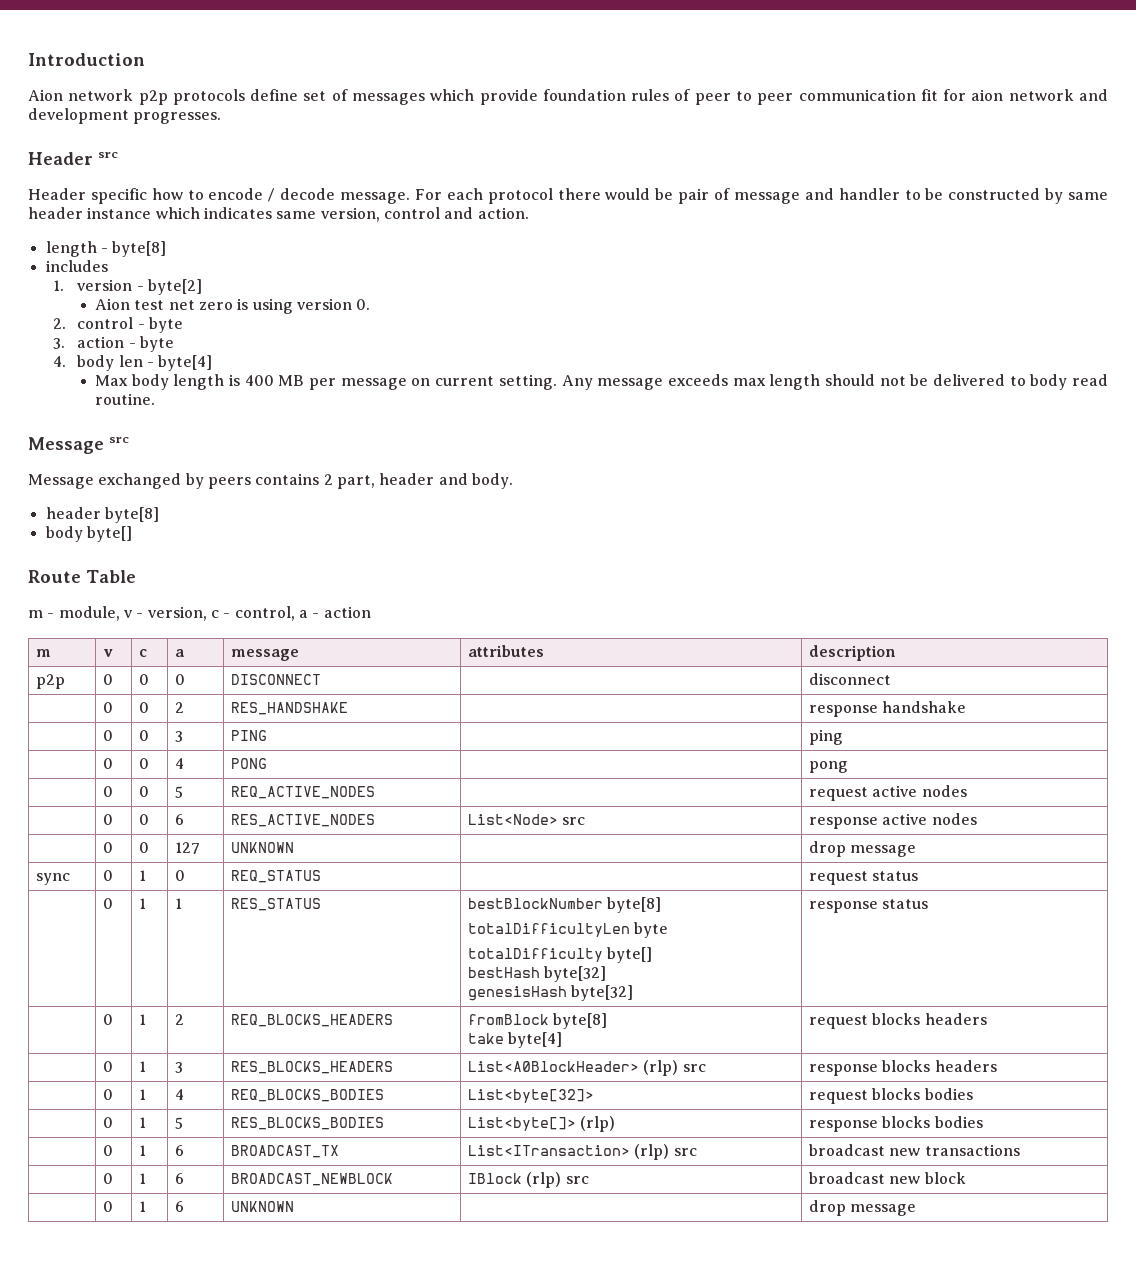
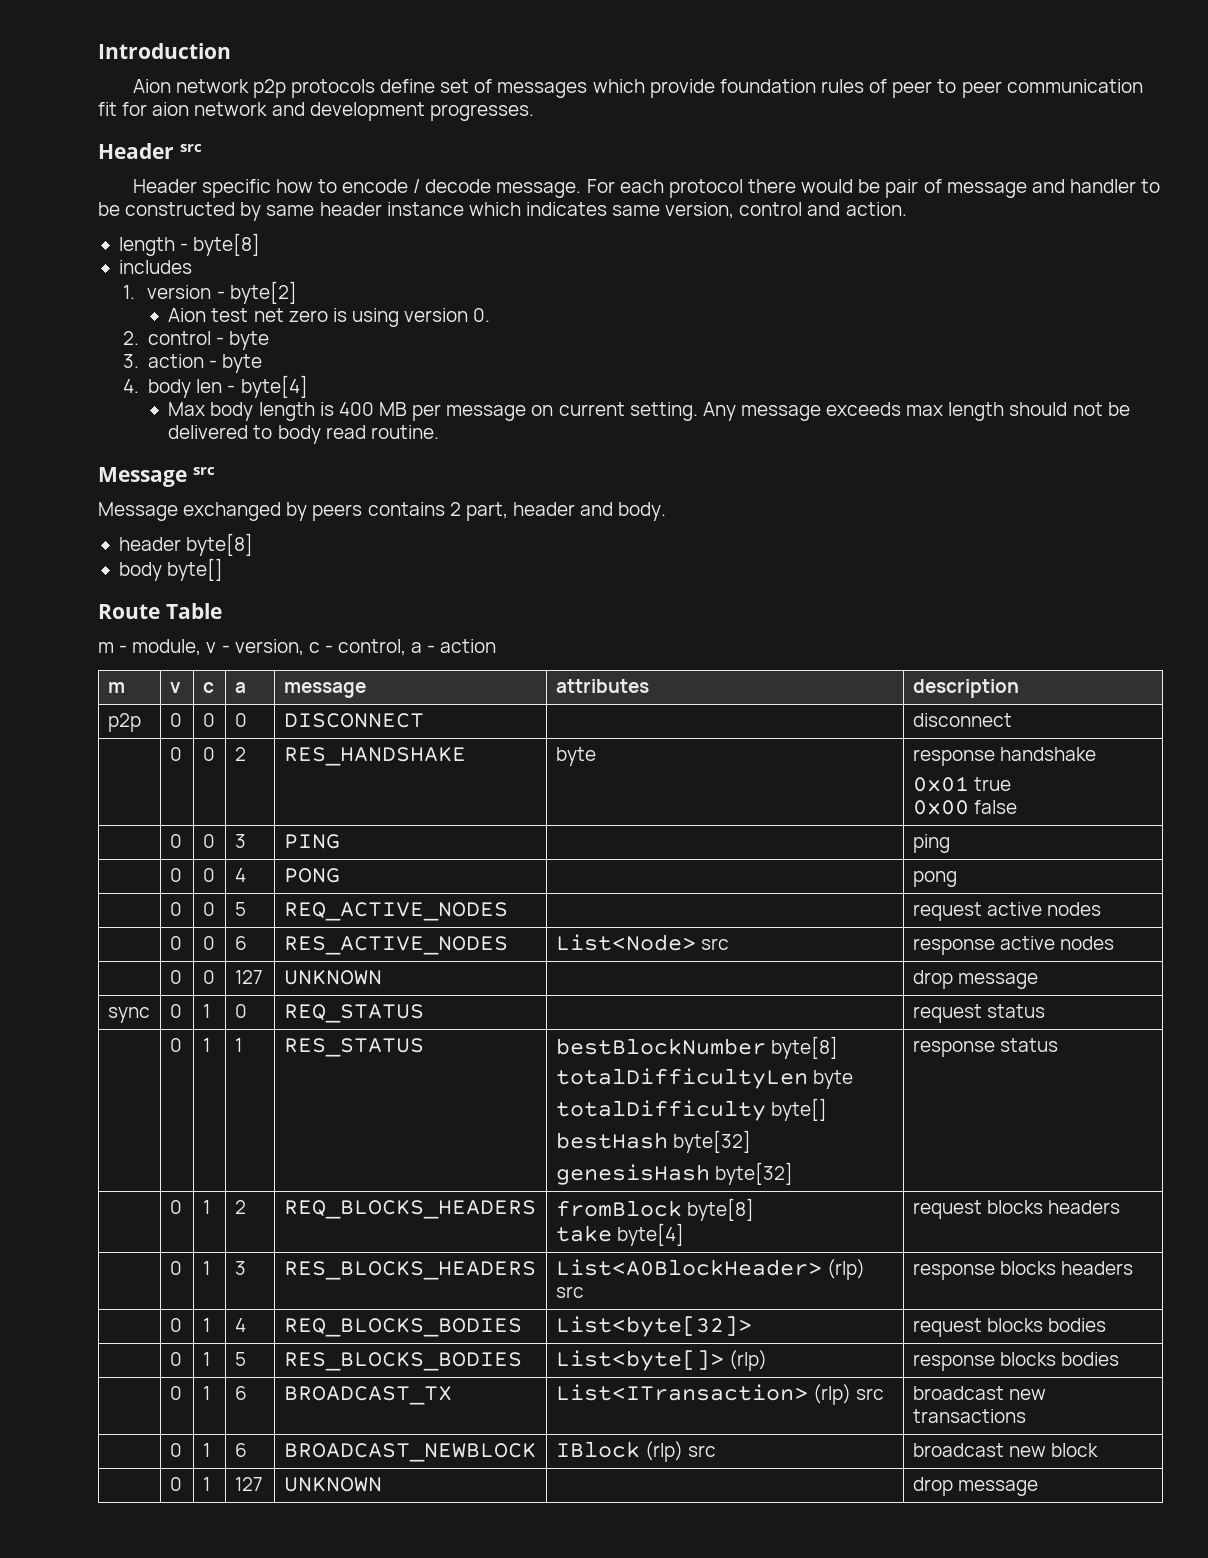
(349, 708) none -> [555,747,596,766] byte
(967, 707) none -> [912,776,1011,792] [912,800,1017,815] // 0x01 true // 0x00 false
[175,1201,185,1212] 6 -> [234,1477,263,1491] 127

